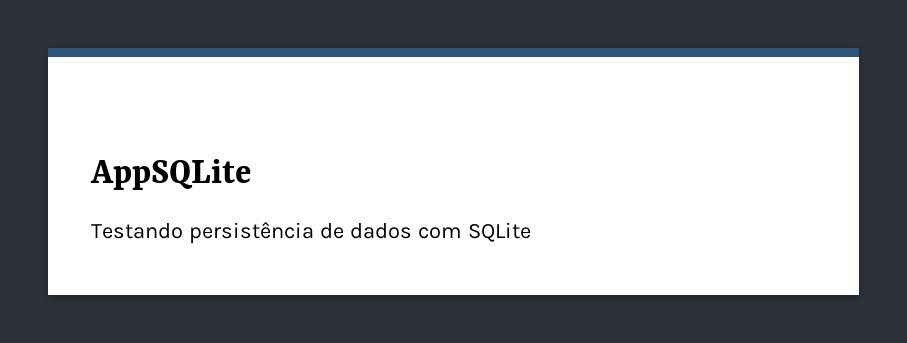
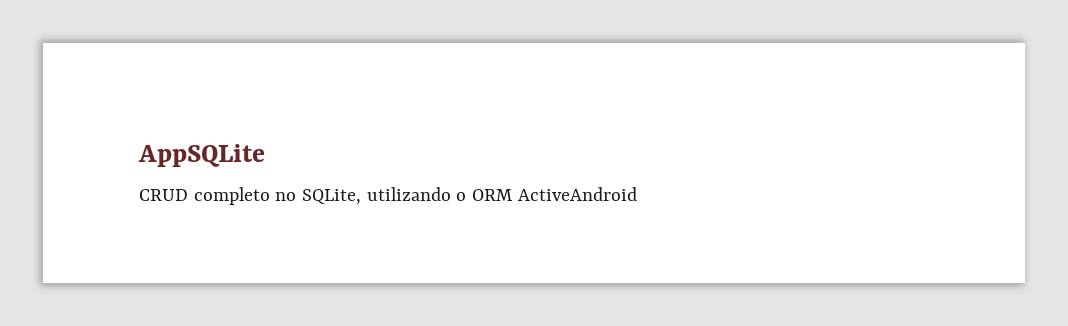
[91,221,531,244] Testando persistência de dados com SQLite -> [139,187,637,205] CRUD completo no SQLite, utilizando o ORM ActiveAndroid

